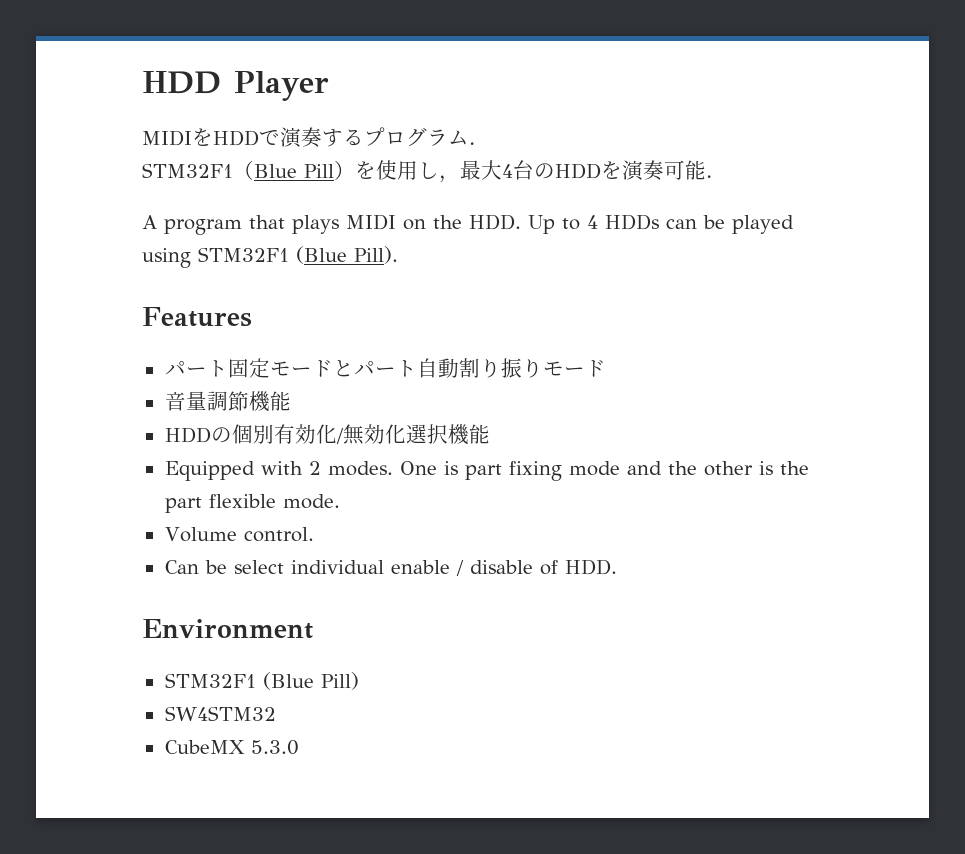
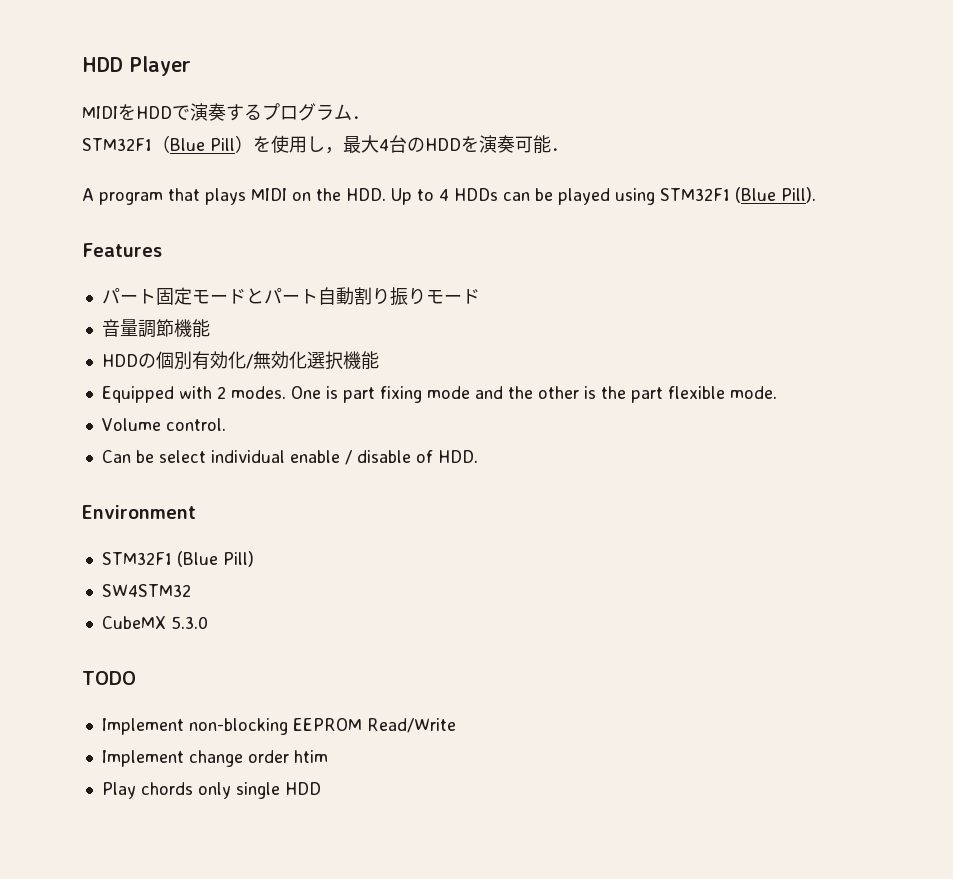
(299, 747) none -> [82,671,136,685] [101,718,456,735] [101,750,328,767] [101,782,321,799] // TODO // Implement non-blocking EEPROM Read/Write // Implement change order htim // Play chords only single HDD

